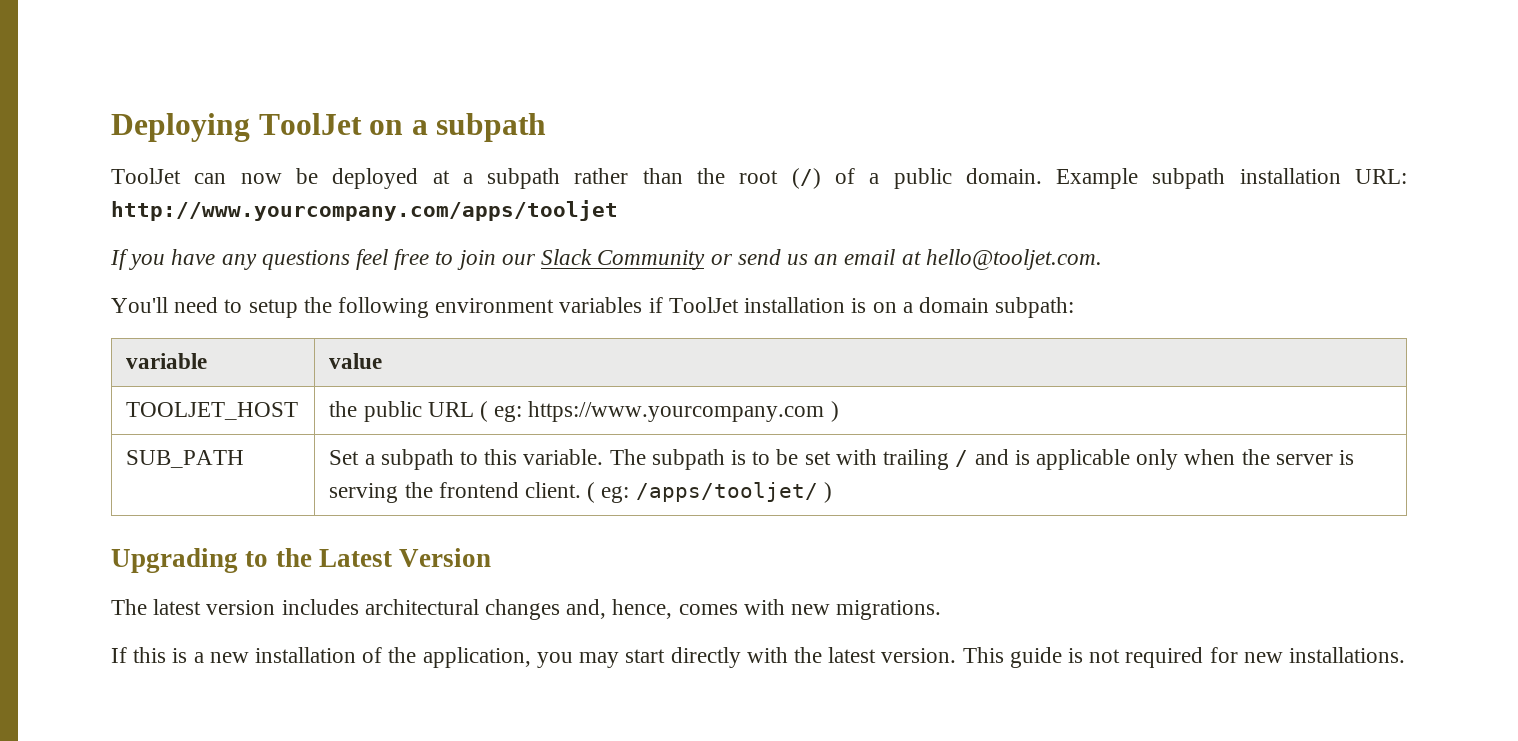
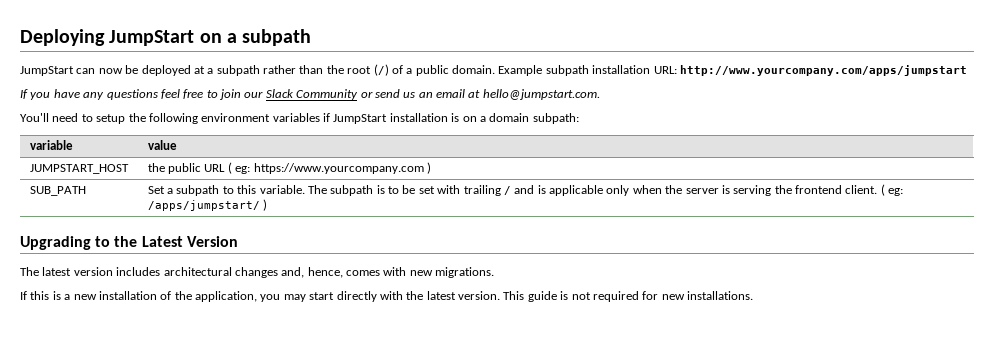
[258,113,362,135] ToolJet -> [109,30,195,46] JumpStart
[111,168,181,184] ToolJet -> [20,66,74,76] JumpStart
[111,200,618,221] http://www.yourcompany.com/apps/tooljet -> [679,65,967,76] http://www.yourcompany.com/apps/jumpstart
[925,249,1102,270] hello@tooljet.com. -> [482,89,600,100] hello@jumpstart.com.
[668,297,739,313] ToolJet -> [333,114,388,124] JumpStart
[126,402,299,420] TOOLJET_HOST -> [29,164,129,174] JUMPSTART_HOST
[635,482,818,502] /apps/tooljet/ -> [147,200,260,211] /apps/jumpstart/

